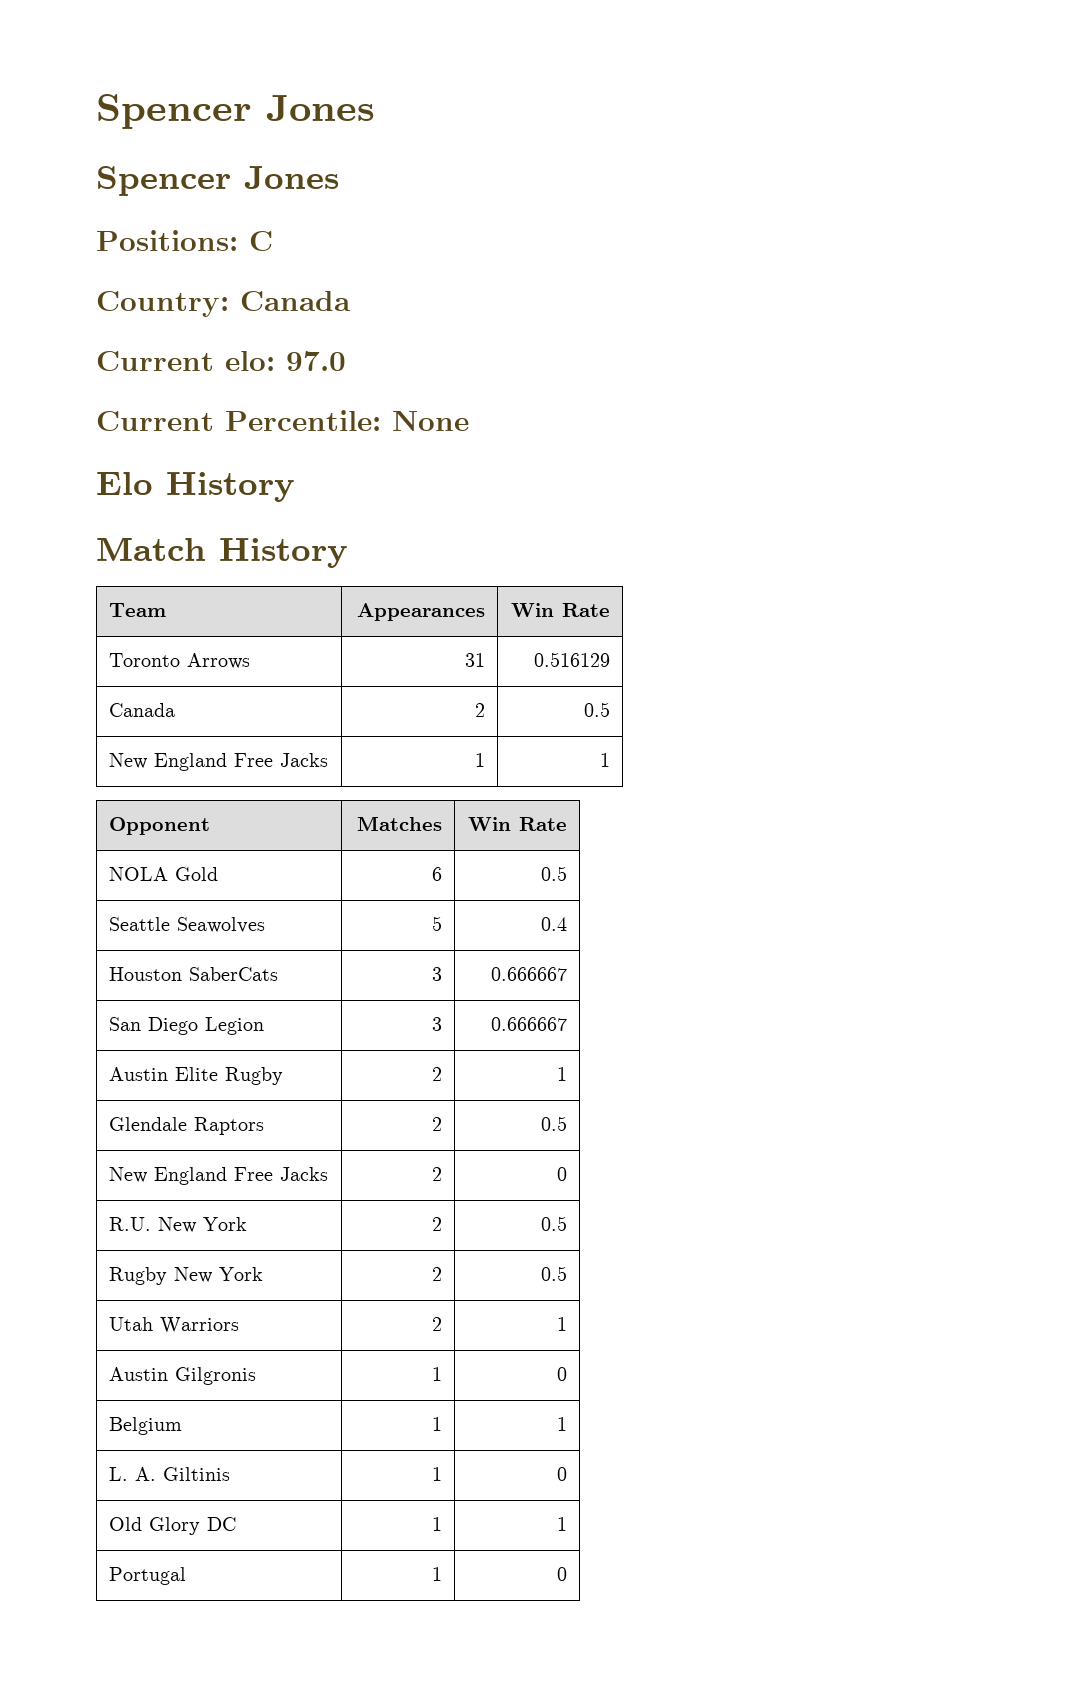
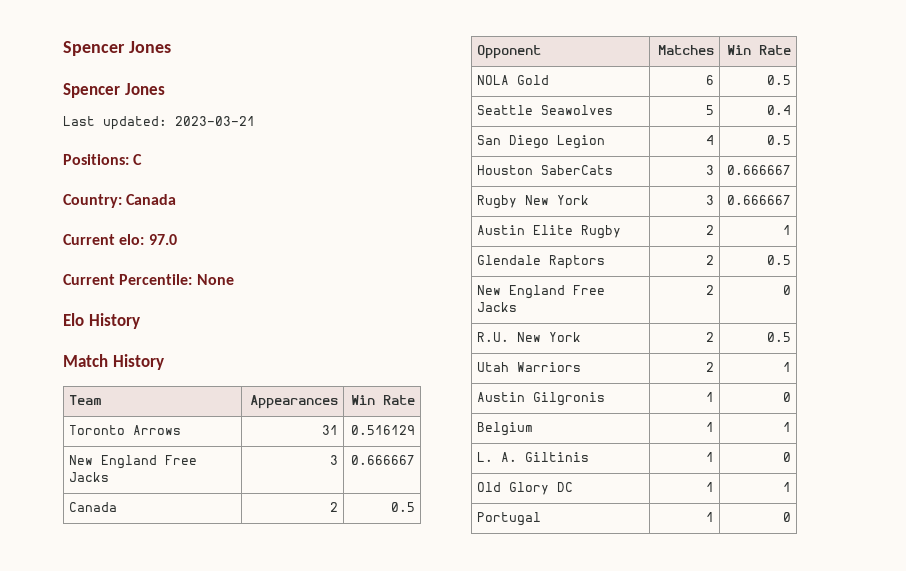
(339, 177) none -> [63,116,255,130] // Last updated: 2023-03-21
[109,703,176,717] [474,703,485,717] [583,702,610,717] [109,753,329,771] [474,753,485,767] [599,753,610,767] Canada | 2 | 0.5 // New England Free Jacks | 1 | 1 -> [69,455,198,469] [69,472,110,482] [329,455,338,465] [350,455,415,465] [69,502,118,512] [329,502,338,512] [390,502,415,512] New England Free Jacks | 3 | 0.666667 // Canada | 2 | 0.5
(567, 924) none -> [477,135,606,149] [705,135,714,145] [766,135,791,145] // San Diego Legion | 4 | 0.5
[109,1017,265,1035] San Diego Legion -> [477,195,590,209] Rugby New York
[109,1267,264,1285] [431,1267,442,1281] [540,1266,567,1281] // Rugby New York | 2 | 0.5 -> (791, 337) none

